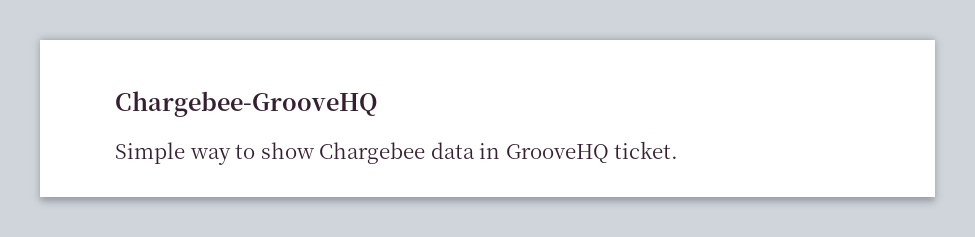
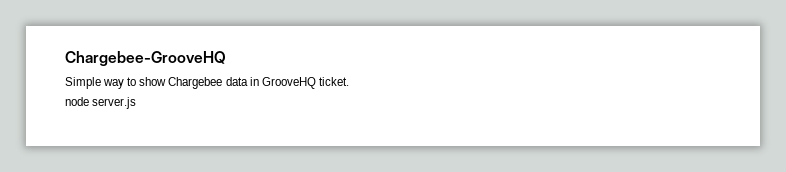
(679, 150) none -> [65,97,137,109] // node server.js

